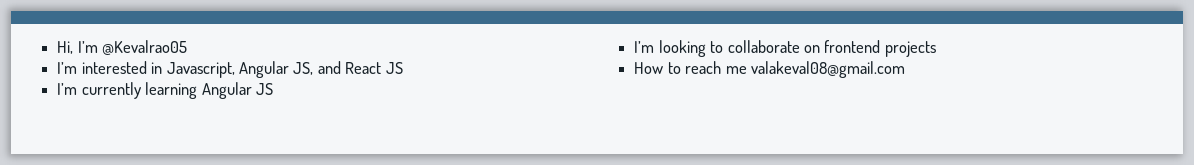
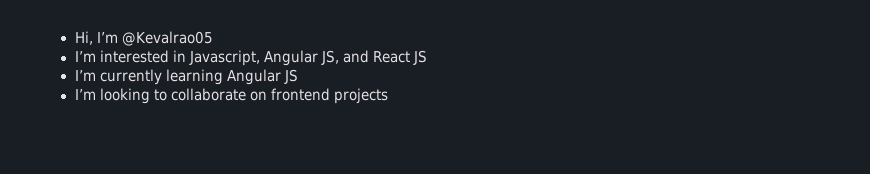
[634,61,905,78] // How to reach me valakeval08@gmail.com -> (388, 96) none

